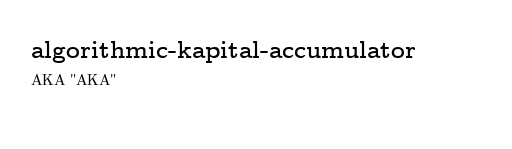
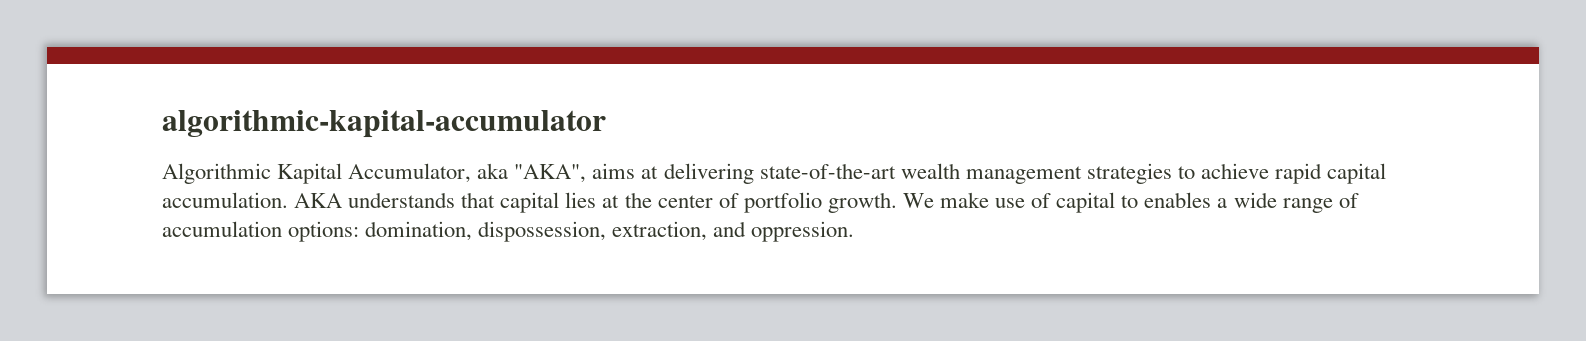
[31,74,116,85] AKA "AKA" -> [162,163,1387,184] [162,192,1359,213] [162,221,855,242] Algorithmic Kapital Accumulator, aka "AKA", aims at delivering state-of-the-art wealth management strategies to achieve rapid capital accumulation. AKA understands that capital lies at the center of portfolio growth. We make use of capital to enables a wide range of accumulation options: domination, dispossession, extraction, and oppression.

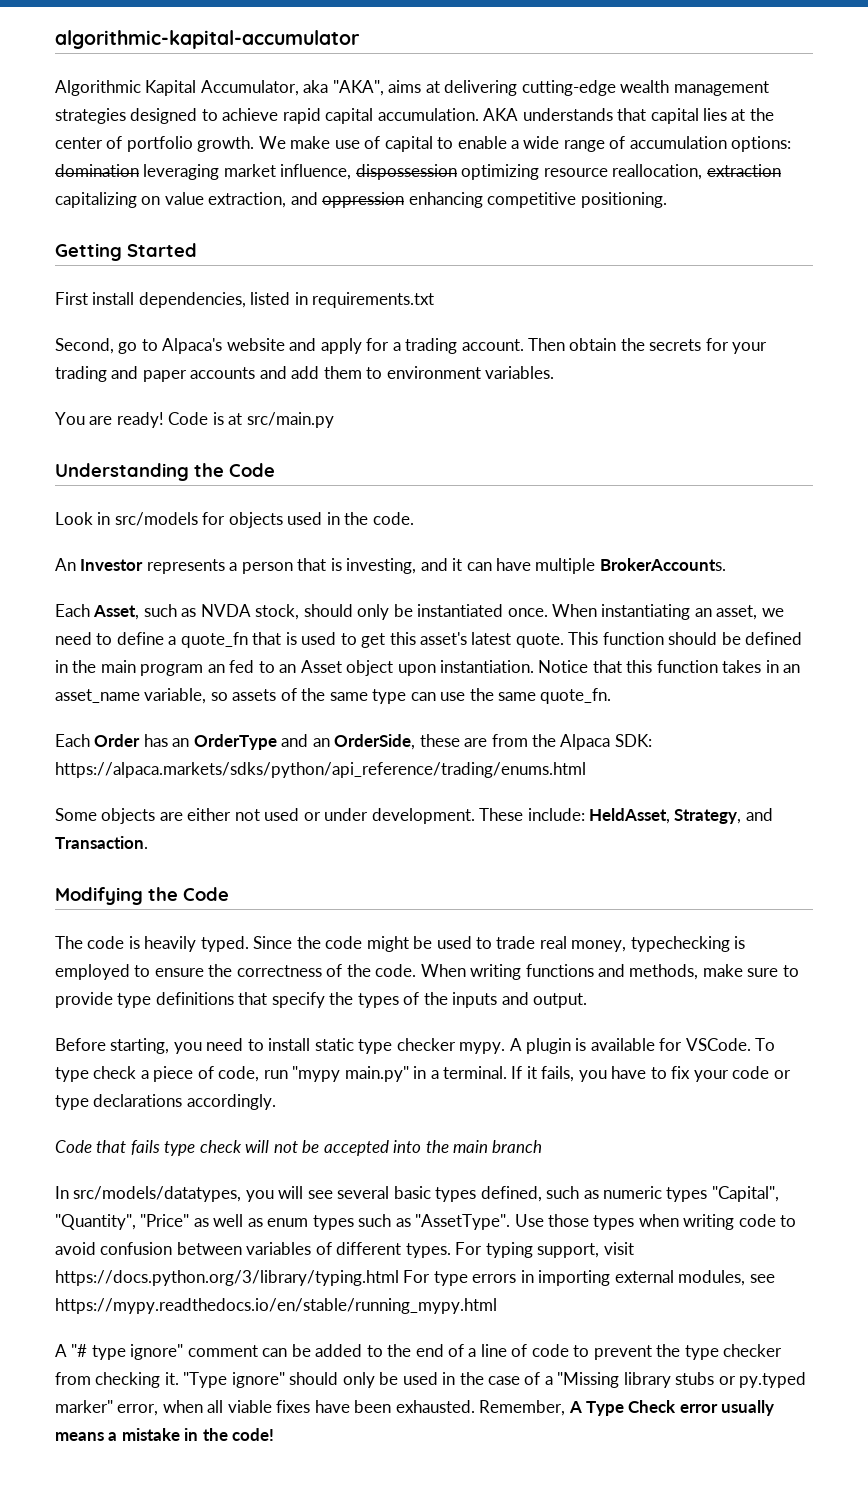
[759,163,896,179] state-of-the-art -> [521,80,616,96] cutting-edge
(1172, 173) none -> [130,108,198,124] designed
[1144,192,1212,208] enables -> [457,136,507,149] enable
[365,221,855,242] domination, dispossession, extraction, and oppression. -> [55,164,781,180] [55,192,667,208] [55,243,197,261] [55,292,435,308] [55,338,768,354] [55,366,555,382] [55,412,334,428] [55,463,275,481] [55,512,414,528] [55,558,726,574] [55,604,784,620] [55,632,803,648] [55,660,801,676] [55,688,612,704] [55,734,652,750] [55,762,586,778] [55,808,773,824] [55,836,148,849] [55,887,229,905] [55,936,746,952] [55,964,799,980] [55,992,588,1008] [55,1038,776,1054] [55,1066,791,1082] [55,1094,276,1110] [55,1140,543,1156] [55,1186,779,1202] [55,1214,797,1230] [55,1242,634,1258] [55,1270,775,1286] [55,1298,497,1314] [55,1344,783,1360] [55,1372,807,1388] [55,1400,775,1416] [55,1428,275,1441] domination leveraging market influence, dispossession optimizing resource reallocation, extraction capitalizing on value extraction, and oppression enhancing competitive positioning. // Getting Started // First install dependencies, listed in requirements.txt // Second, go to Alpaca's website and apply for a trading account. Then obtain the secrets for your trading and paper accounts and add them to environment variables. // You are ready! Code is at src/main.py // Understanding the Code // Look in src/models for objects used in the code. // An Investor represents a person that is investing, and it can have multiple BrokerAccounts. // Each Asset, such as NVDA stock, should only be instantiated once. When instantiating an asset, we need to define a quote_fn that is used to get this asset's latest quote. This function should be defined in the main program an fed to an Asset object upon instantiation. Notice that this function takes in an asset_name variable, so assets of the same type can use the same quote_fn. // Each Order has an OrderType and an OrderSide, these are from the Alpaca SDK: https://alpaca.markets/sdks/python/api_reference/trading/enums.html // Some objects are either not used or under development. These include: HeldAsset, Strategy, and Transaction. // Modifying the Code // The code is heavily typed. Since the code might be used to trade real money, typechecking is employed to ensure the correctness of the code. When writing functions and methods, make sure to provide type definitions that specify the types of the inputs and output. // Before starting, you need to install static type checker mypy. A plugin is available for VSCode. To type check a piece of code, run "mypy main.py" in a terminal. If it fails, you have to fix your code or type declarations accordingly. // Code that fails type check will not be accepted into the main branch // In src/models/datatypes, you will see several basic types defined, such as numeric types "Capital", "Quantity", "Price" as well as enum types such as "AssetType". Use those types when writing code to avoid confusion between variables of different types. For typing support, visit https://docs.python.org/3/library/typing.html For type errors in importing external modules, see https://mypy.readthedocs.io/en/stable/running_mypy.html // A "# type ignore" comment can be added to the end of a line of code to prevent the type checker from checking it. "Type ignore" should only be used in the case of a "Missing library stubs or py.typed marker" error, when all viable fixes have been exhausted. Remember, A Type Check error usually means a mistake in the code!

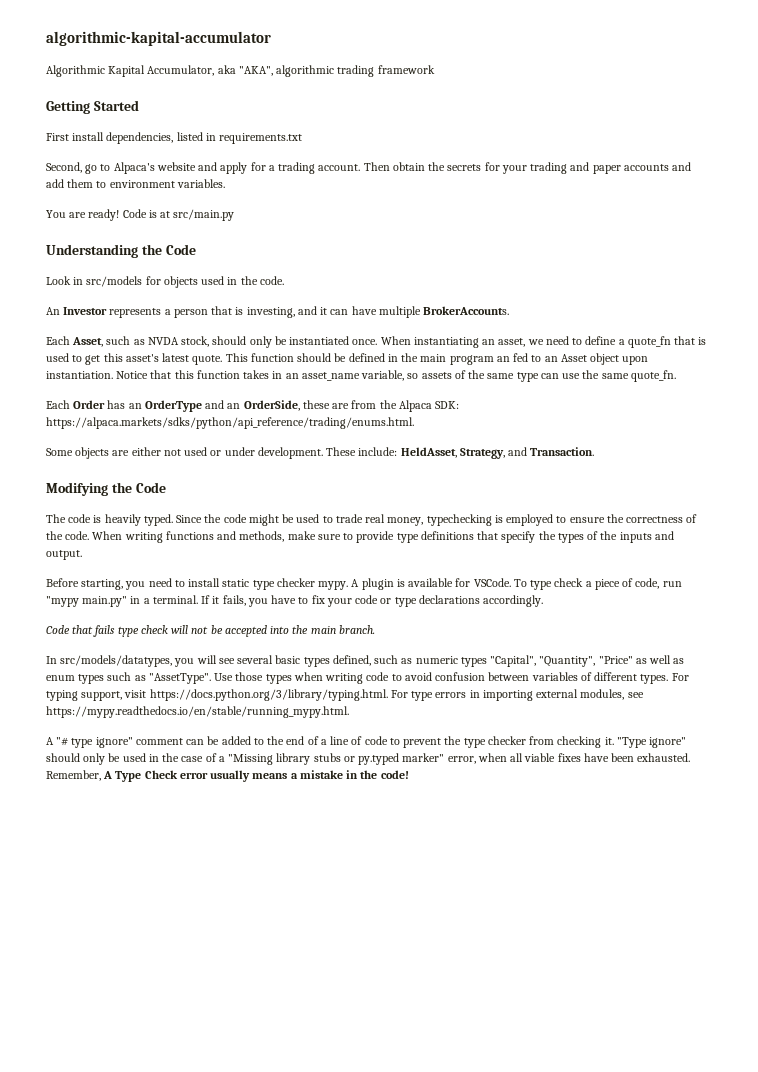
[388,80,769,96] [55,108,774,124] [55,136,792,152] [55,164,781,180] [55,192,667,208] aims at delivering cutting-edge wealth management strategies designed to achieve rapid capital accumulation. AKA understands that capital lies at the center of portfolio growth. We make use of capital to enable a wide range of accumulation options: domination leveraging market influence, dispossession optimizing resource reallocation, extraction capitalizing on value extraction, and oppression enhancing competitive positioning. -> [276,65,435,77] algorithmic trading framework
[55,762,586,778] https://alpaca.markets/sdks/python/api_reference/trading/enums.html -> [46,417,414,429] https://alpaca.markets/sdks/python/api_reference/trading/enums.html.
[492,1140,543,1153] branch -> [338,625,375,634] branch.
[55,1270,399,1286] https://docs.python.org/3/library/typing.html -> [149,689,388,701] https://docs.python.org/3/library/typing.html.
[55,1298,497,1314] https://mypy.readthedocs.io/en/stable/running_mypy.html -> [46,706,349,718] https://mypy.readthedocs.io/en/stable/running_mypy.html.

